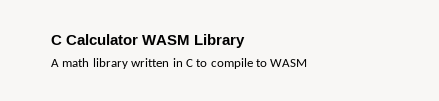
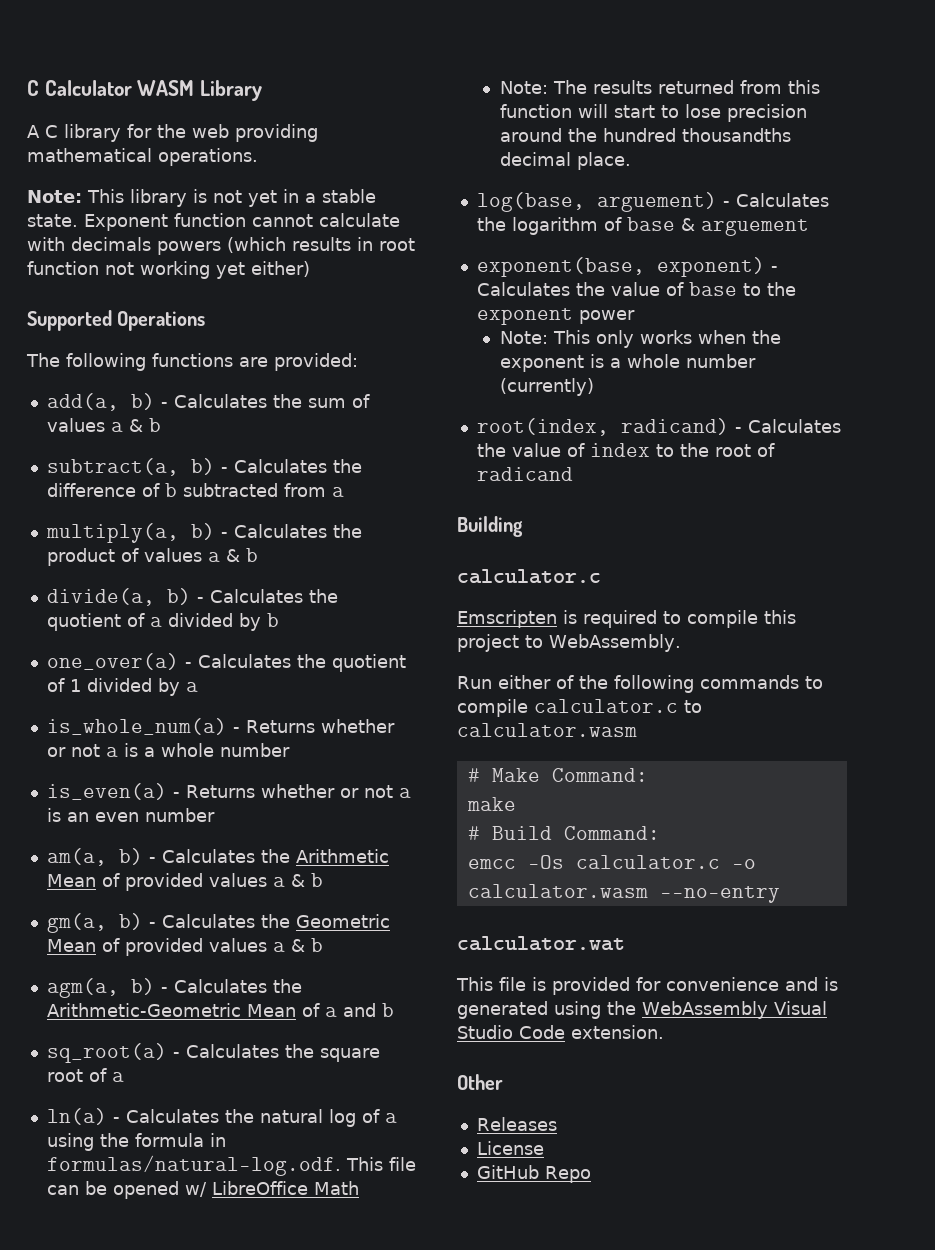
[62,58,308,69] math library written in C to compile to WASM -> [45,124,318,142] [27,148,258,166] [27,189,376,207] [27,213,400,231] [27,237,415,255] [27,261,310,279] [27,310,206,331] [26,353,358,371] [46,393,370,411] [46,418,161,432] [46,458,362,476] [46,483,344,497] [45,523,362,543] [46,548,258,566] [46,588,338,606] [46,613,279,631] [46,653,406,672] [46,678,198,696] [46,718,395,735] [46,743,290,757] [46,783,411,800] [46,808,215,822] [46,848,389,866] [46,873,323,891] [46,913,390,933] [46,938,323,956] [46,978,302,998] [46,1003,394,1017] [46,1043,380,1063] [46,1068,124,1082] [46,1108,397,1127] [46,1133,226,1151] [46,1155,416,1176] [46,1181,359,1199] [499,80,820,94] [499,104,807,122] [499,128,791,142] [499,152,631,170] [476,192,829,212] [476,217,809,236] [476,257,778,277] [476,282,796,296] [476,308,635,325] [499,330,781,348] [499,354,756,372] [499,378,594,396] [476,418,841,436] [476,443,775,457] [476,467,573,481] [457,516,523,537] [457,569,601,584] [457,610,796,628] [457,634,681,652] [457,675,823,693] [457,699,702,717] [457,723,637,737] [467,768,648,782] [466,797,516,811] [467,826,660,840] [467,855,756,869] [467,884,780,903] [457,936,625,951] [456,977,838,995] [457,1001,827,1019] [457,1025,664,1039] [457,1074,503,1090] [476,1117,557,1131] [476,1141,544,1155] [476,1165,591,1183] C library for the web providing mathematical operations. // Note: This library is not yet in a stable state. Exponent function cannot calculate with decimals powers (which results in root function not working yet either) // Supported Operations // The following functions are provided: // add(a, b) - Calculates the sum of values a & b // subtract(a, b) - Calculates the difference of b subtracted from a // multiply(a, b) - Calculates the product of values a & b // divide(a, b) - Calculates the quotient of a divided by b // one_over(a) - Calculates the quotient of 1 divided by a // is_whole_num(a) - Returns whether or not a is a whole number // is_even(a) - Returns whether or not a is an even number // am(a, b) - Calculates the Arithmetic Mean of provided values a & b // gm(a, b) - Calculates the Geometric Mean of provided values a & b // agm(a, b) - Calculates the Arithmetic-Geometric Mean of a and b // sq_root(a) - Calculates the square root of a // ln(a) - Calculates the natural log of a using the formula in formulas/natural-log.odf. This file can be opened w/ LibreOffice Math // Note: The results returned from this function will start to lose precision around the hundred thousandths decimal place. // log(base, arguement) - Calculates the logarithm of base & arguement // exponent(base, exponent) - Calculates the value of base to the exponent power // Note: This only works when the exponent is a whole number (currently) // root(index, radicand) - Calculates the value of index to the root of radicand // Building // calculator.c // Emscripten is required to compile this project to WebAssembly. // Run either of the following commands to compile calculator.c to calculator.wasm // # Make Command: // make // # Build Command: // emcc -Os calculator.c -o calculator.wasm --no-entry // calculator.wat // This file is provided for convenience and is generated using the WebAssembly Visual Studio Code extension. // Other // Releases // License // GitHub Repo

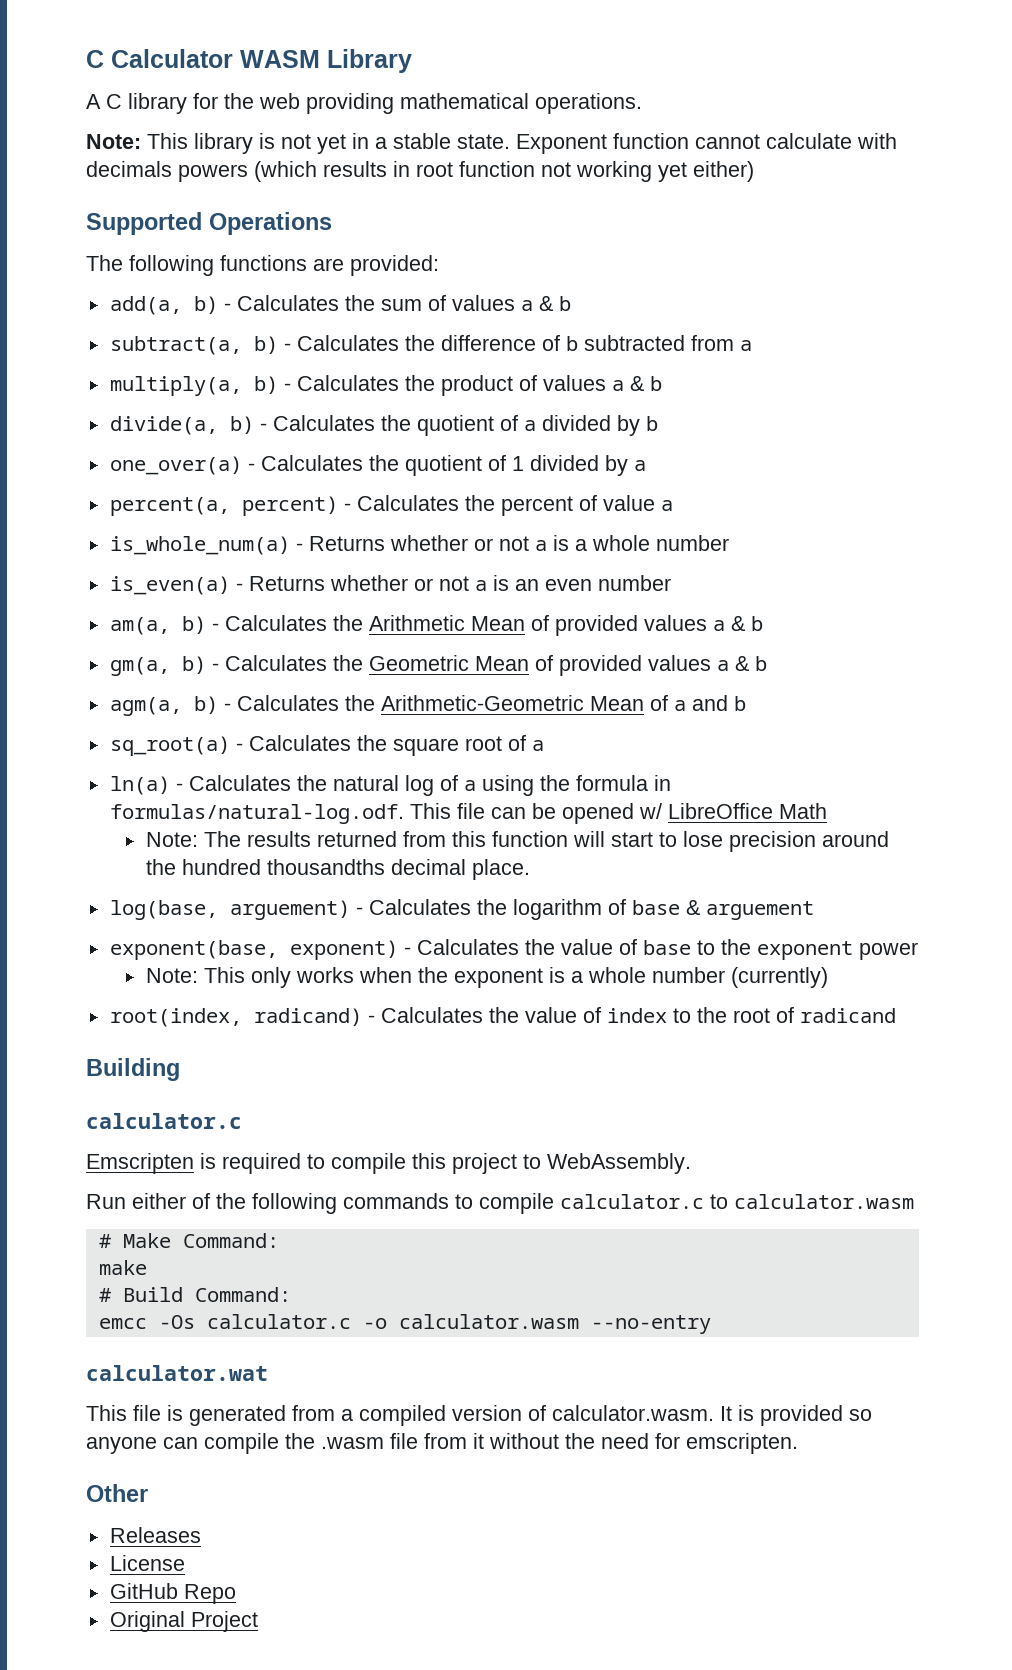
(198, 687) none -> [109,495,673,516] // percent(a, percent) - Calculates the percent of value a
[552,977,838,995] [457,1001,827,1019] [457,1025,664,1039] provided for convenience and is generated using the WebAssembly Visual Studio Code extension. -> [189,1405,872,1426] [86,1433,798,1454] generated from a compiled version of calculator.wasm. It is provided so anyone can compile the .wasm file from it without the need for emscripten.
(591, 1174) none -> [109,1611,258,1632] // Original Project

